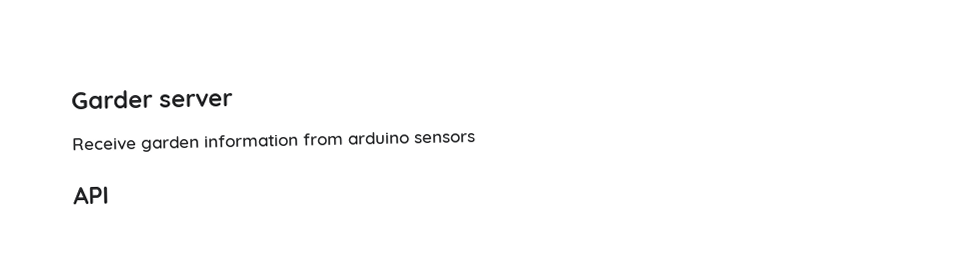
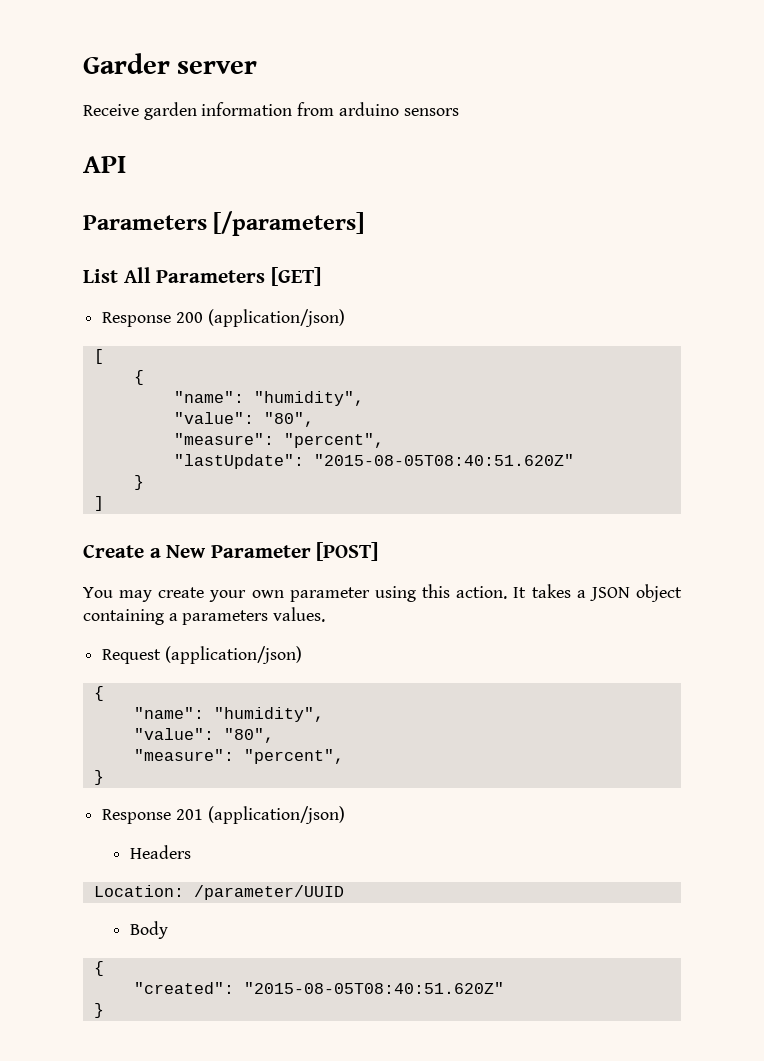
(110, 195) none -> [83,211,365,236] [83,267,321,286] [102,309,345,327] [93,349,104,364] [133,370,144,385] [173,391,364,406] [173,412,314,427] [173,433,384,448] [173,454,574,469] [133,475,144,490] [93,496,104,511] [83,542,379,561] [83,584,682,602] [83,607,326,625] [102,646,302,664] [93,686,104,701] [133,707,324,722] [133,728,274,743] [133,749,344,764] [93,770,104,785] [102,806,345,824] [129,845,191,859] [93,885,344,900] [129,921,168,939] [93,961,104,976] [133,982,504,994] [93,1003,104,1018] // Parameters [/parameters] // List All Parameters [GET] // Response 200 (application/json) // [ // { // "name": "humidity", // "value": "80", // "measure": "percent", // "lastUpdate": "2015-08-05T08:40:51.620Z" // } // ] // Create a New Parameter [POST] // You may create your own parameter using this action. It takes a JSON object containing a parameters values. // Request (application/json) // { // "name": "humidity", // "value": "80", // "measure": "percent", // } // Response 201 (application/json) // Headers // Location: /parameter/UUID // Body // { // "created": "2015-08-05T08:40:51.620Z" // }

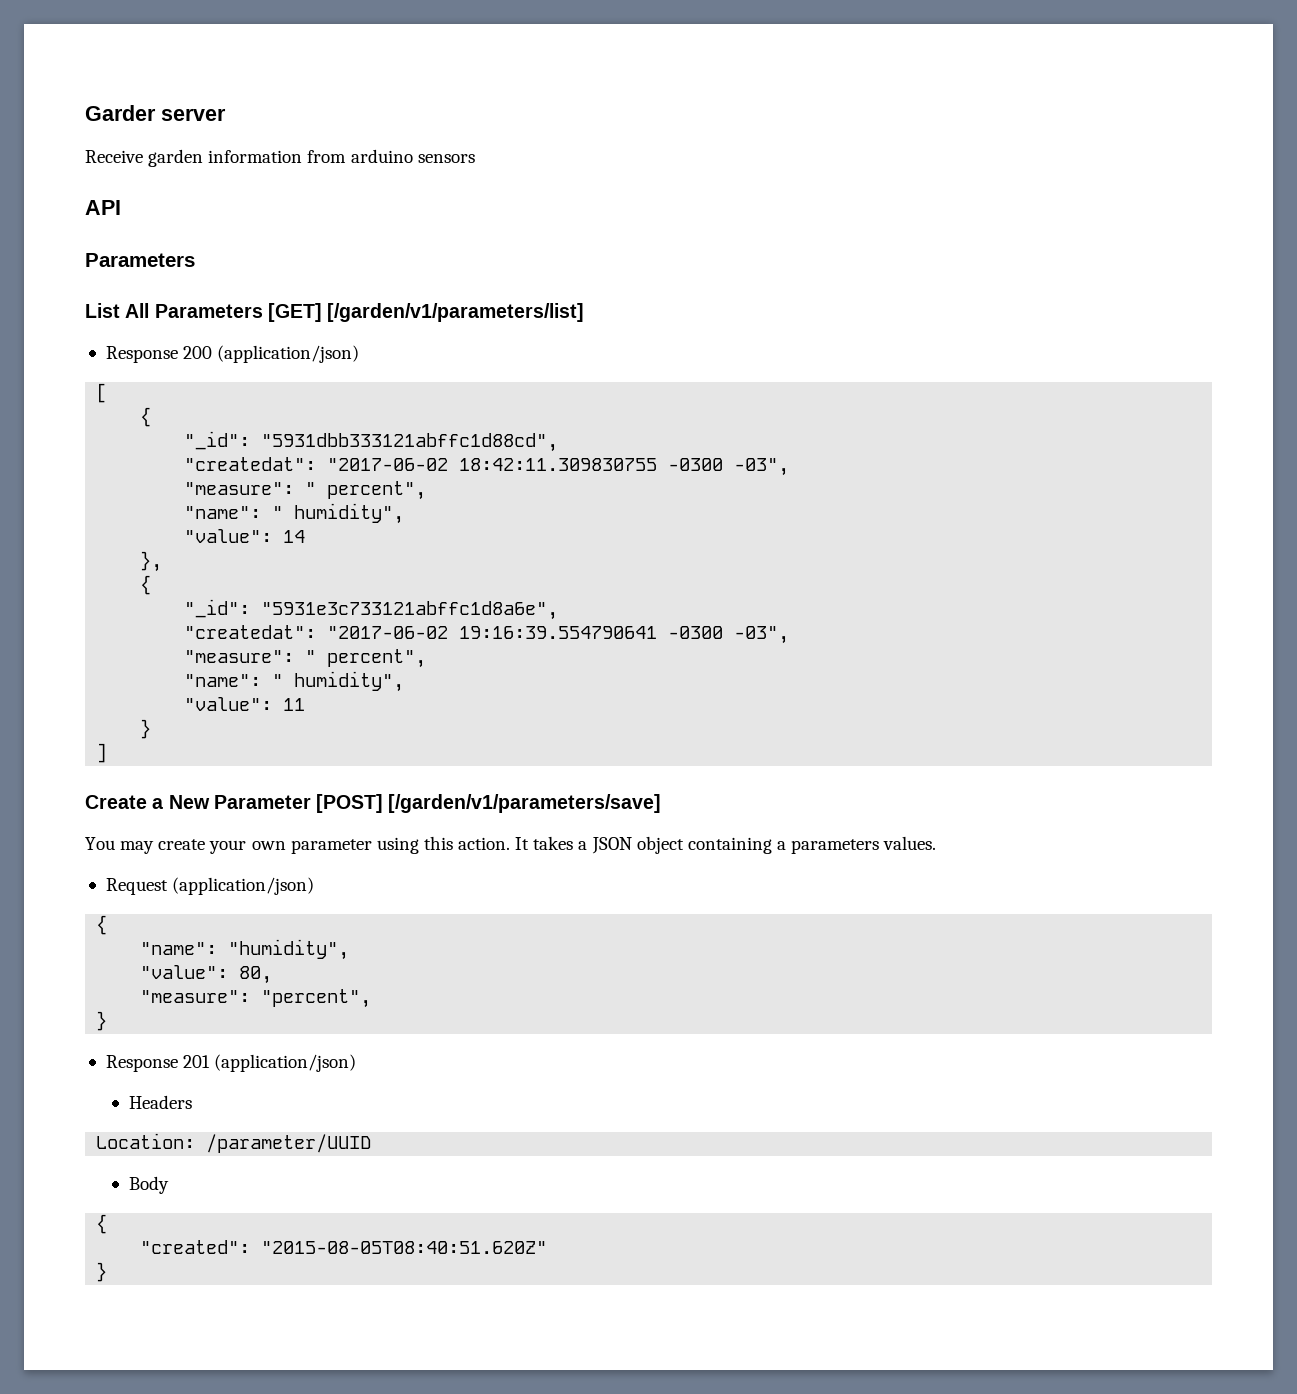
[213,211,365,236] [/parameters] -> (195, 260) none
(321, 276) none -> [327,303,585,322] [/garden/v1/parameters/list]
[173,391,364,406] [173,412,314,427] [173,433,384,448] [173,454,574,469] // "name": "humidity", // "value": "80", // "measure": "percent", // "lastUpdate": "2015-08-05T08:40:51.620Z" -> [184,431,559,452] [184,457,790,476] [184,481,427,500] [184,503,405,524] [184,529,306,543] [140,551,163,572] [140,575,152,595] [184,599,559,620] [184,625,790,644] [184,649,427,668] [184,671,405,692] [184,697,306,711] // "_id": "5931dbb333121abffc1d88cd", // "createdat": "2017-06-02 18:42:11.309830755 -0300 -03", // "measure": " percent", // "name": " humidity", // "value": 14 // }, // { // "_id": "5931e3c733121abffc1d8a6e", // "createdat": "2017-06-02 19:16:39.554790641 -0300 -03", // "measure": " percent", // "name": " humidity", // "value": 11
(379, 551) none -> [388,794,662,813] [/garden/v1/parameters/save]
[223,728,274,743] "80", -> [239,966,273,984] 80,

